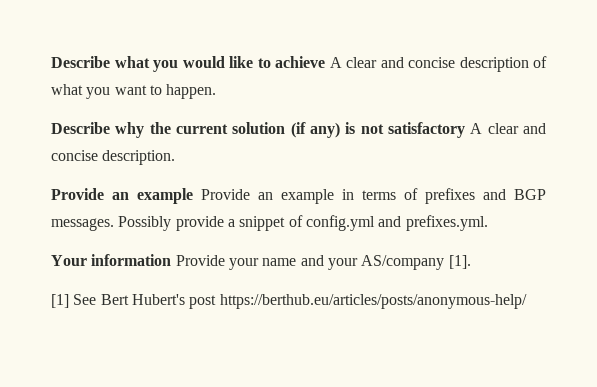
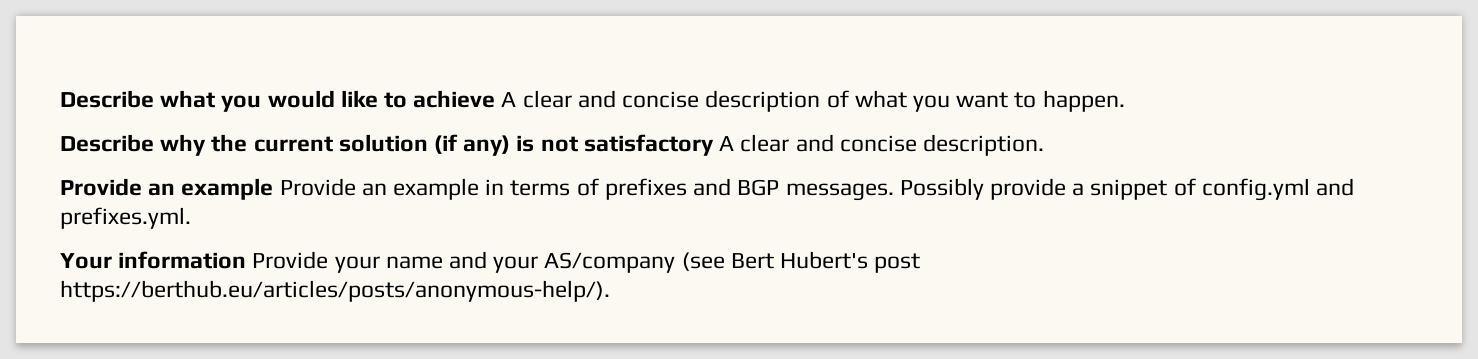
[448,255,471,269] [51,294,97,308] [1]. // [1] See -> [681,252,725,271] (see
[219,294,527,309] https://berthub.eu/articles/posts/anonymous-help/ -> [60,280,610,302] https://berthub.eu/articles/posts/anonymous-help/).

